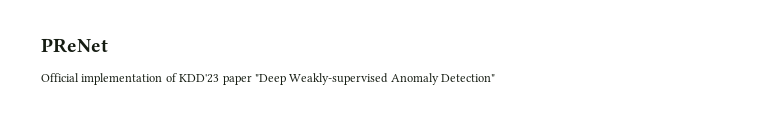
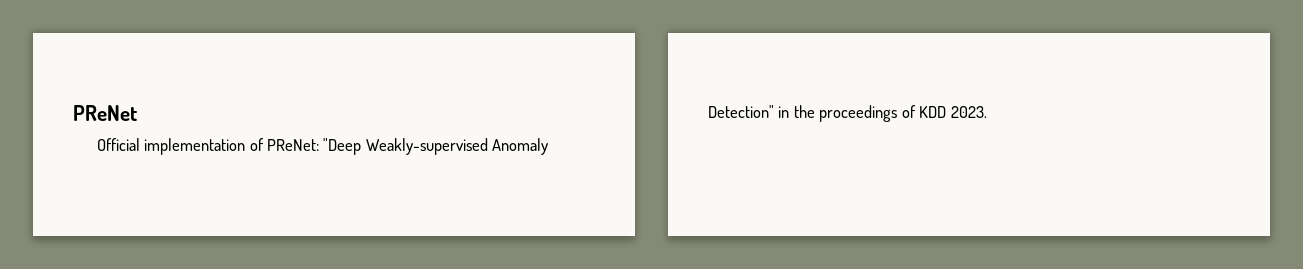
[179,74,252,85] KDD'23 paper -> [267,139,320,151] PReNet:
(495, 78) none -> [778,105,987,122] in the proceedings of KDD 2023.

